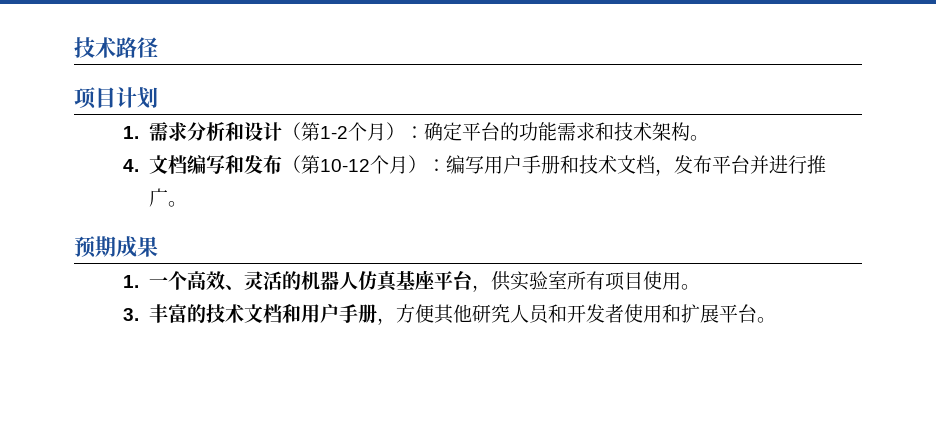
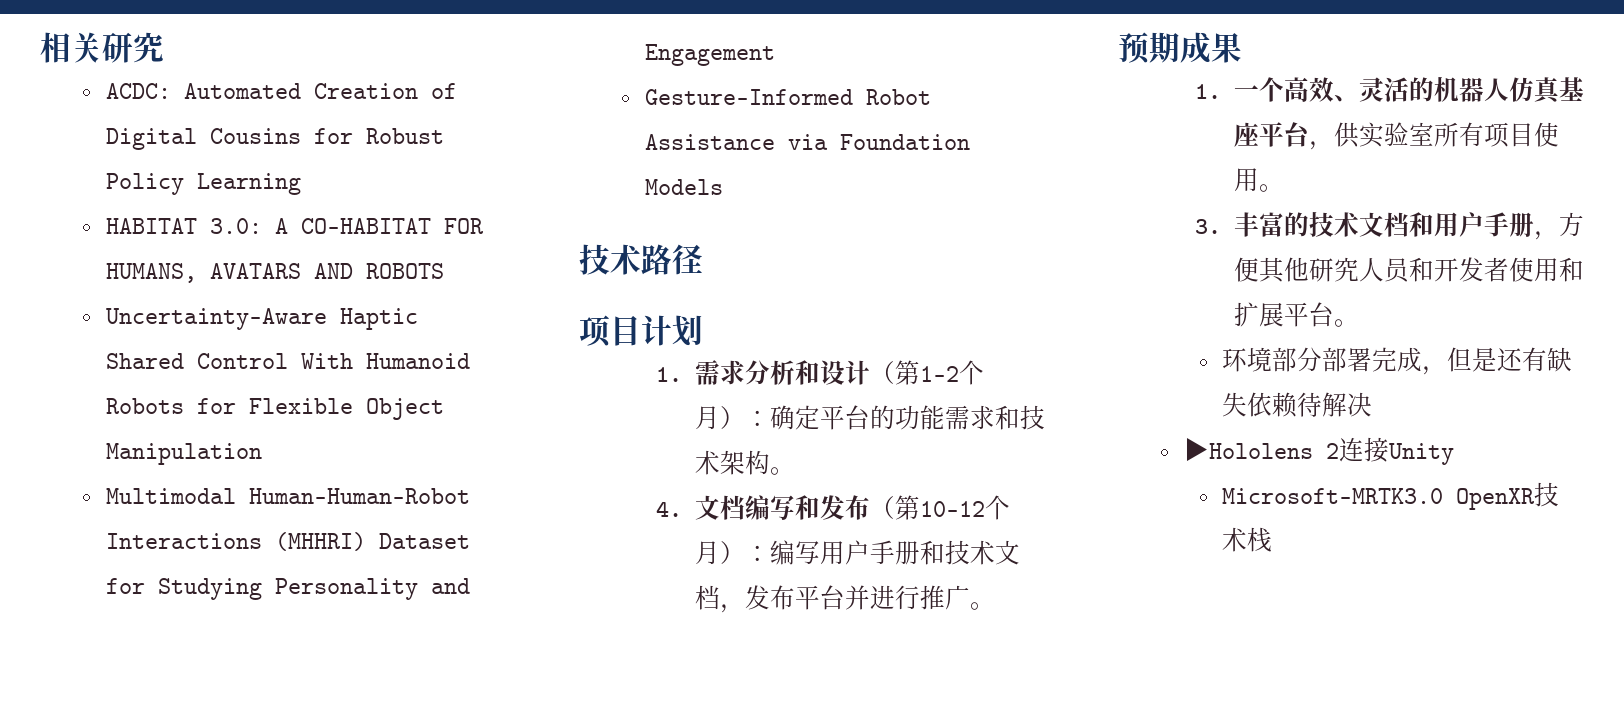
(74, 47) none -> [40,32,164,63] [105,83,457,99] [105,128,444,150] [105,173,301,195] [105,218,484,234] [105,263,444,283] [105,308,418,330] [105,353,470,369] [105,398,444,420] [105,443,262,465] [105,488,470,504] [105,532,470,551] [105,578,470,600] [644,44,775,66] [644,89,931,105] [644,134,970,150] [644,179,723,195] 相关研究 // ACDC: Automated Creation of Digital Cousins for Robust Policy Learning // HABITAT 3.0: A CO-HABITAT FOR HUMANS, AVATARS AND ROBOTS // Uncertainty-Aware Haptic Shared Control With Humanoid Robots for Flexible Object Manipulation // Multimodal Human-Human-Robot Interactions (MHHRI) Dataset for Studying Personality and Engagement // Gesture-Informed Robot Assistance via Foundation Models //
(776, 320) none -> [1222,347,1573,375] [1222,392,1373,418] [1183,437,1454,465] [1222,482,1560,510] [1222,527,1273,552] // 环境部分部署完成，但是还有缺失依赖待解决 // ▶Hololens 2连接Unity // Microsoft-MRTK3.0 OpenXR技术栈

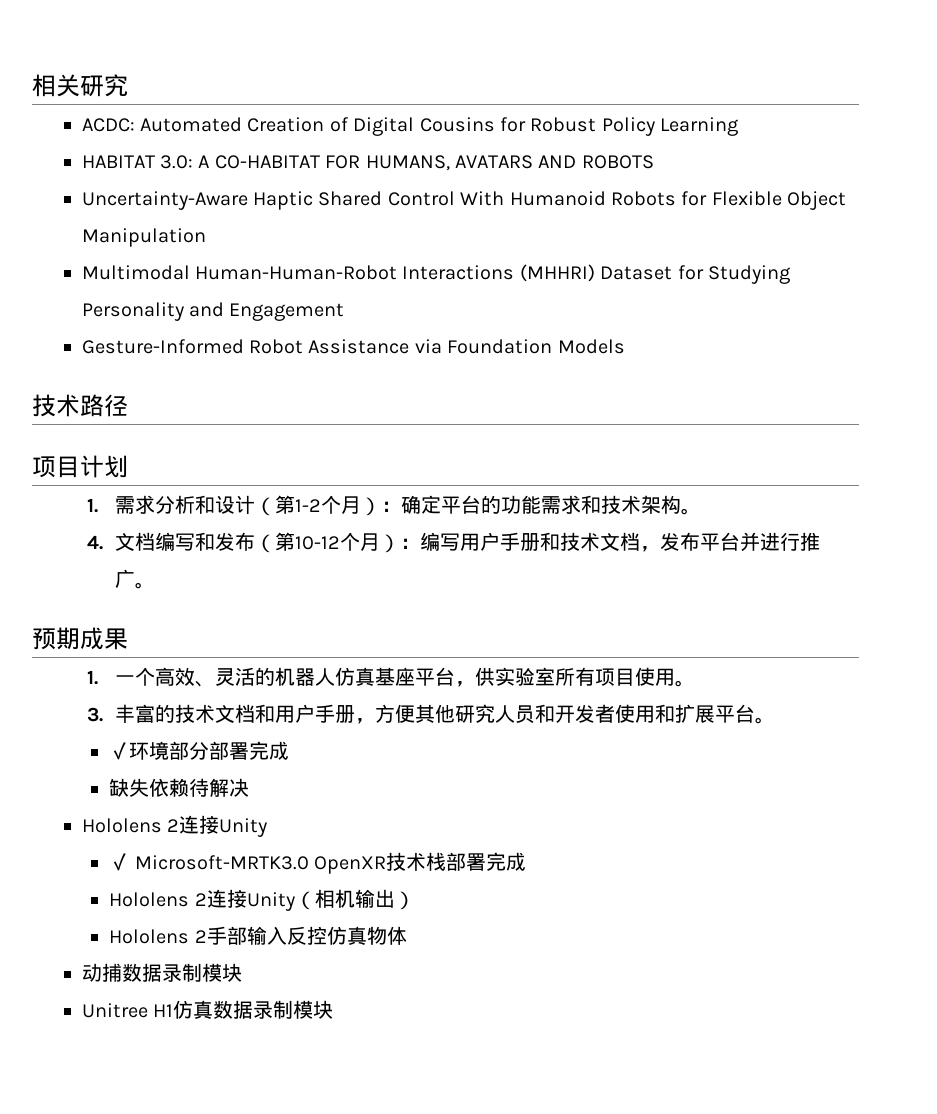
(1359, 323) none -> [109,742,130,760] ✓
[1422,347,1548,375] ，但是还有 -> (290, 750) //
[1183,438,1313,462] ▶Hololens -> [81,818,162,833] Hololens
(1454, 454) none -> [109,853,130,871] ✓
(1273, 539) none -> [446,852,527,871] [109,889,415,911] [109,926,407,945] [81,963,242,982] [81,1000,334,1019] 部署完成 // Hololens 2连接Unity（相机输出） // Hololens 2手部输入反控仿真物体 // 动捕数据录制模块 // Unitree H1仿真数据录制模块

